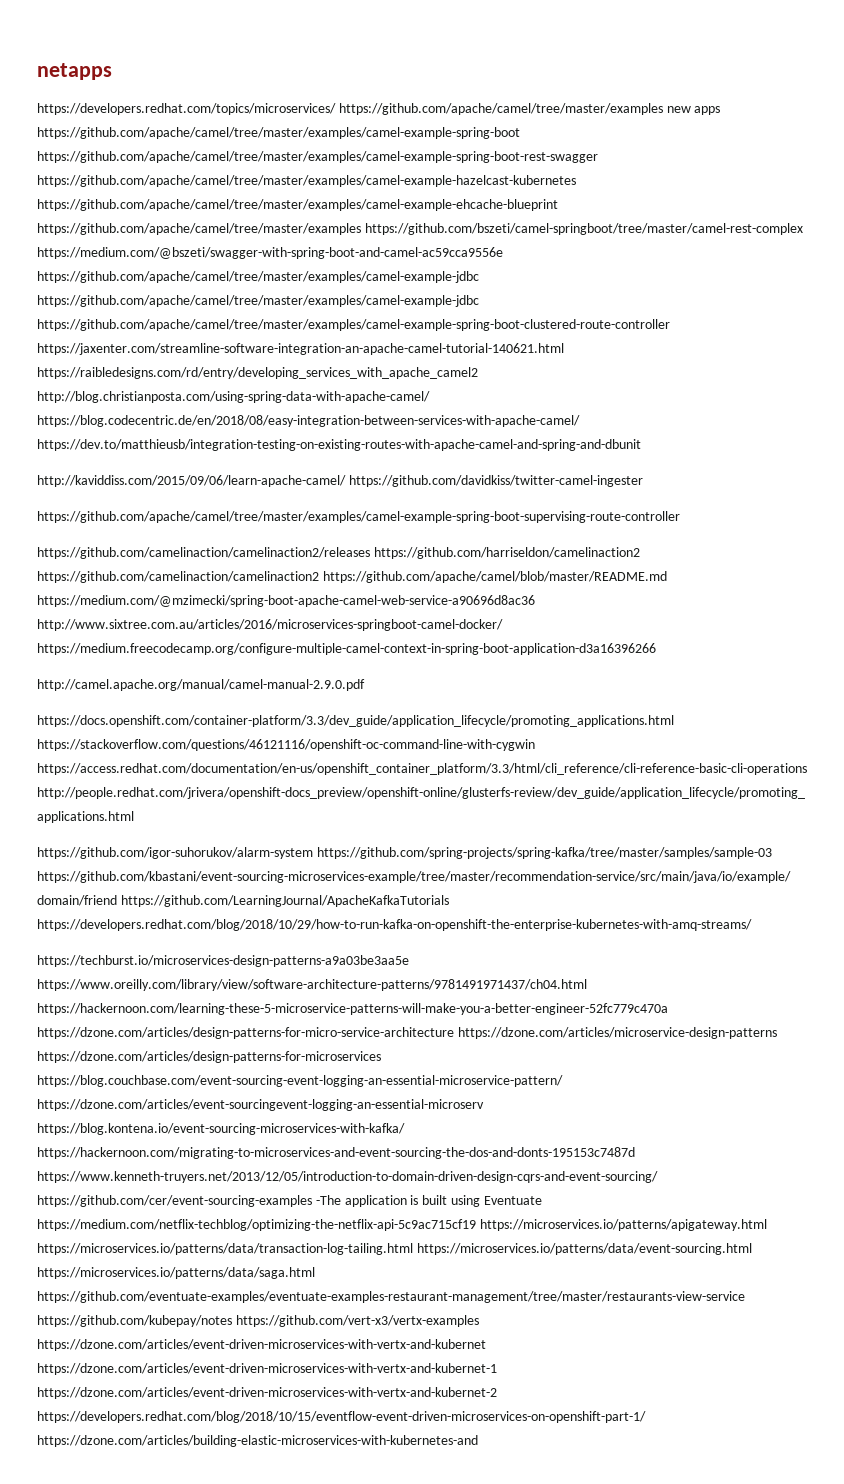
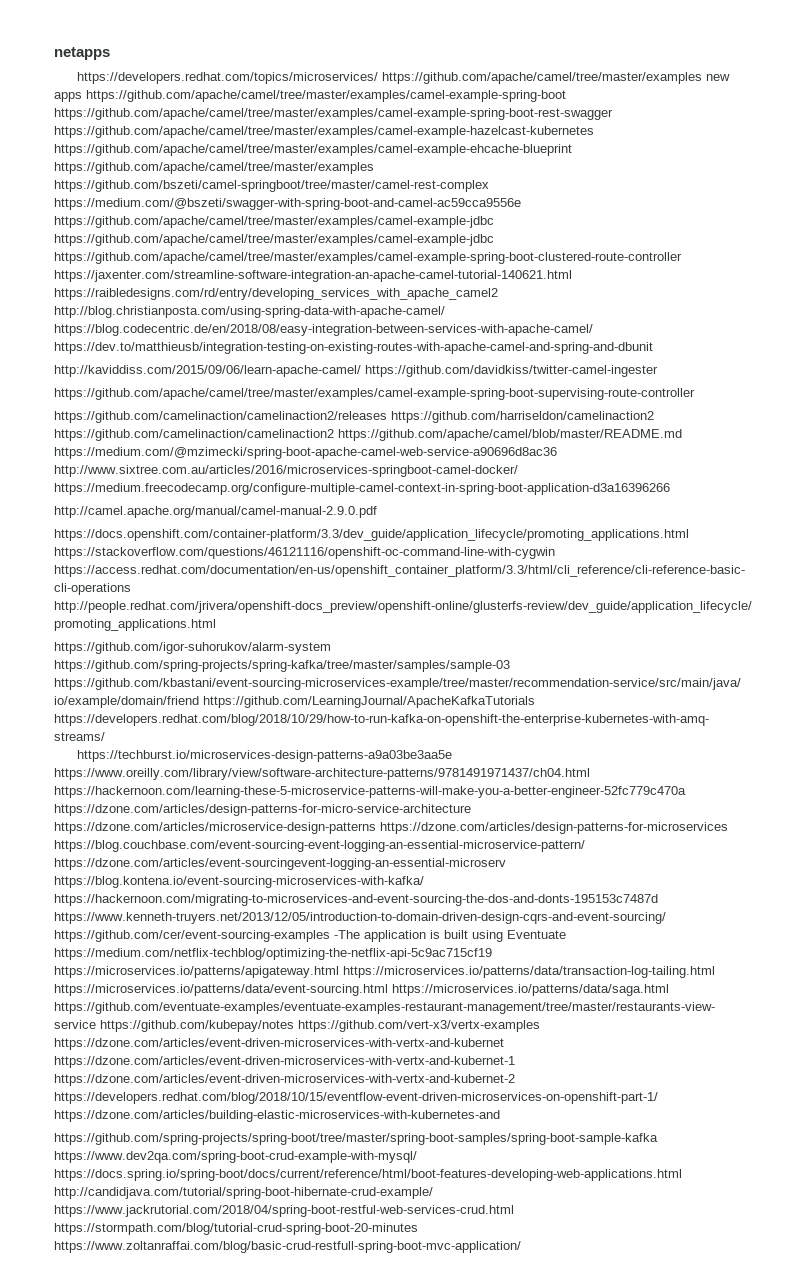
(478, 1441) none -> [54,1133,658,1145] [54,1151,417,1163] [54,1169,682,1181] [54,1187,433,1199] [54,1205,514,1217] [54,1223,418,1235] [54,1241,521,1253] // https://github.com/spring-projects/spring-boot/tree/master/spring-boot-samples/spring-boot-sample-kafka https://www.dev2qa.com/spring-boot-crud-example-with-mysql/ https://docs.spring.io/spring-boot/docs/current/reference/html/boot-features-developing-web-applications.html http://candidjava.com/tutorial/spring-boot-hibernate-crud-example/ https://www.jackrutorial.com/2018/04/spring-boot-restful-web-services-crud.html https://stormpath.com/blog/tutorial-crud-spring-boot-20-minutes https://www.zoltanraffai.com/blog/basic-crud-restfull-spring-boot-mvc-application/

